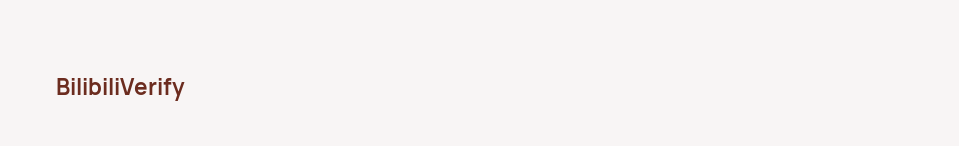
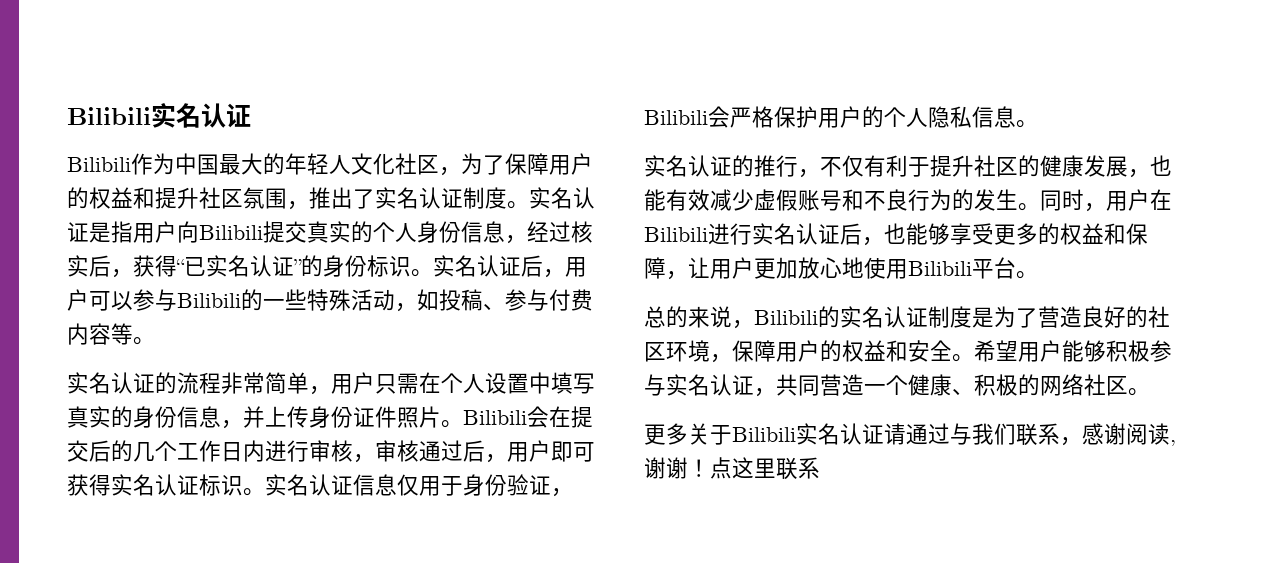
[56,78,185,101] BilibiliVerify -> [67,103,251,128] [67,153,593,176] [67,187,595,210] [67,221,593,244] [67,255,587,278] [67,289,593,312] [67,323,155,345] [67,372,595,395] [67,406,593,429] [67,440,595,463] [67,474,573,497] [644,106,1038,128] [644,155,1172,178] [644,189,1172,212] [644,223,1148,246] [644,257,1038,280] [644,306,1170,329] [644,340,1172,363] [644,374,1150,397] [644,423,1176,446] [644,457,820,480] Bilibili实名认证 // Bilibili作为中国最大的年轻人文化社区，为了保障用户的权益和提升社区氛围，推出了实名认证制度。实名认证是指用户向Bilibili提交真实的个人身份信息，经过核实后，获得“已实名认证”的身份标识。实名认证后，用户可以参与Bilibili的一些特殊活动，如投稿、参与付费内容等。 // 实名认证的流程非常简单，用户只需在个人设置中填写真实的身份信息，并上传身份证件照片。Bilibili会在提交后的几个工作日内进行审核，审核通过后，用户即可获得实名认证标识。实名认证信息仅用于身份验证，Bilibili会严格保护用户的个人隐私信息。 // 实名认证的推行，不仅有利于提升社区的健康发展，也能有效减少虚假账号和不良行为的发生。同时，用户在Bilibili进行实名认证后，也能够享受更多的权益和保障，让用户更加放心地使用Bilibili平台。 // 总的来说，Bilibili的实名认证制度是为了营造良好的社区环境，保障用户的权益和安全。希望用户能够积极参与实名认证，共同营造一个健康、积极的网络社区。 // 更多关于Bilibili实名认证请通过与我们联系，感谢阅读,谢谢！点这里联系

